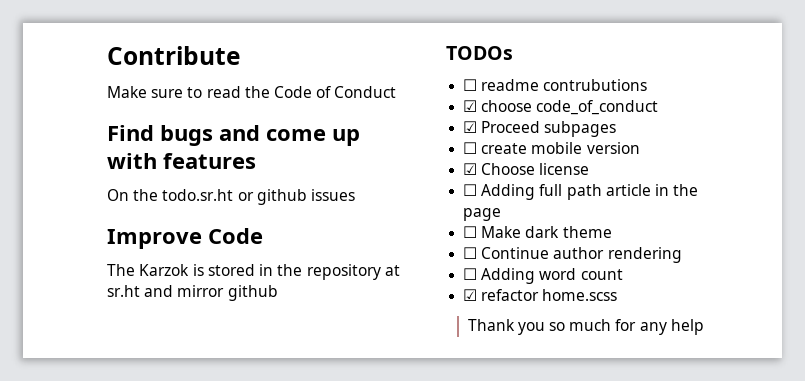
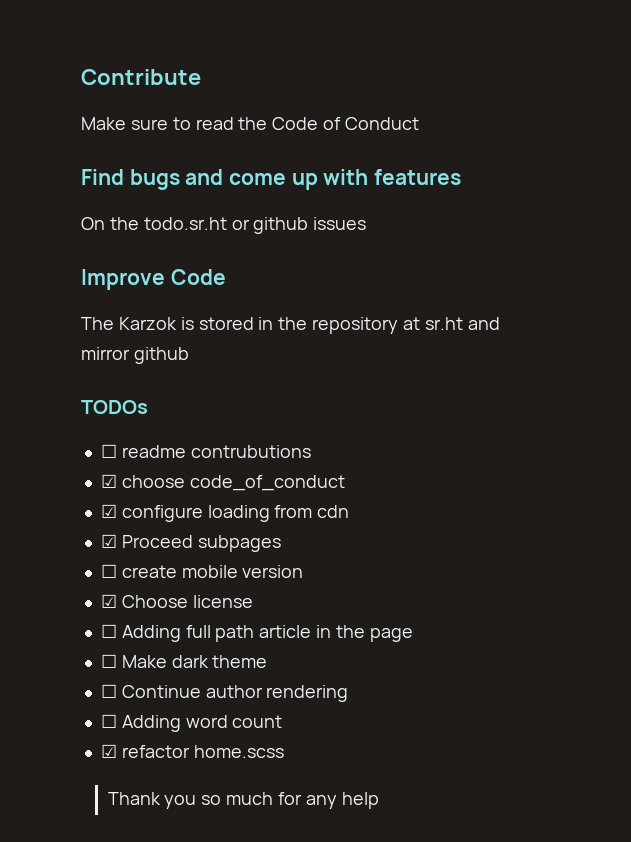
(659, 107) none -> [100,504,350,522] // ☑ configure loading from cdn

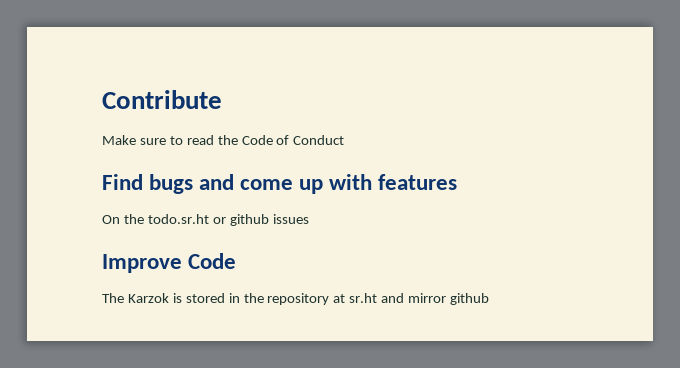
[81,400,148,414] [100,444,311,458] [100,474,345,491] [100,504,350,522] [100,534,281,552] [100,564,304,578] [100,594,253,608] [100,624,413,642] [100,654,268,668] [100,684,349,702] [100,714,283,732] [100,744,284,758] [107,792,379,809] // TODOs // ☐ readme contrubutions // ☑ choose code_of_conduct // ☑ configure loading from cdn // ☑ Proceed subpages // ☐ create mobile version // ☑ Choose license // ☐ Adding full path article in the page // ☐ Make dark theme // ☐ Continue author rendering // ☐ Adding word count // ☑ refactor home.scss // Thank you so much for any help -> (490, 299) none

